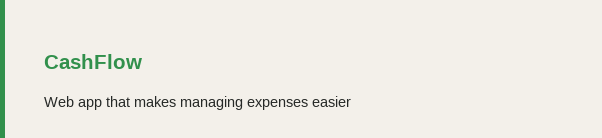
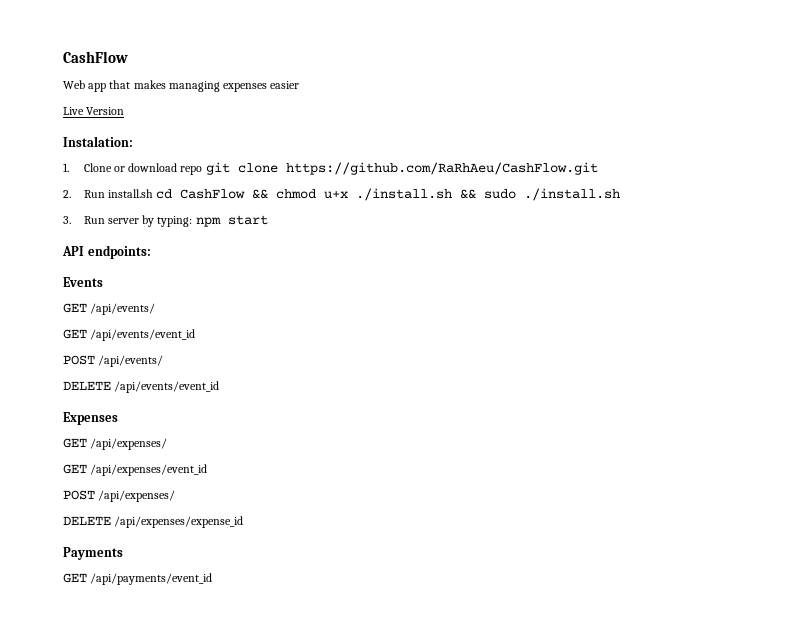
(351, 101) none -> [63,107,125,115] [63,136,133,147] [63,162,598,175] [63,188,621,201] [63,215,268,227] [62,245,151,259] [63,277,103,287] [63,303,156,315] [63,329,196,341] [63,355,164,367] [63,381,220,393] [63,412,118,425] [63,438,168,450] [63,464,208,476] [63,490,176,502] [63,516,244,528] [63,547,123,560] [63,573,213,585] // Live Version // Instalation: // 1. Clone or download repo git clone https://github.com/RaRhAeu/CashFlow.git // 2. Run install.sh cd CashFlow && chmod u+x ./install.sh && sudo ./install.sh // 3. Run server by typing: npm start // API endpoints: // Events // GET /api/events/ // GET /api/events/event_id // POST /api/events/ // DELETE /api/events/event_id // Expenses // GET /api/expenses/ // GET /api/expenses/event_id // POST /api/expenses/ // DELETE /api/expenses/expense_id // Payments // GET /api/payments/event_id

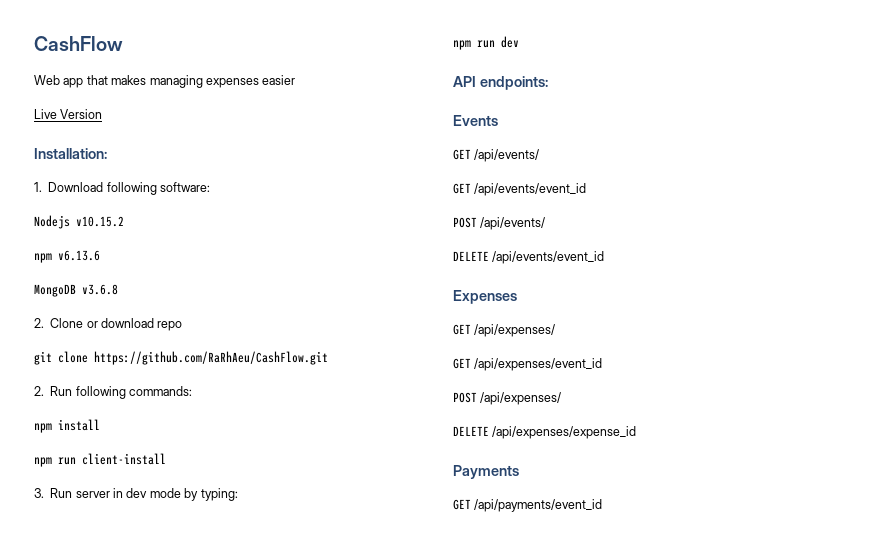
[63,136,133,147] [63,163,69,172] Instalation: // 1. -> [34,148,107,159] [34,182,211,195] [34,215,124,229] [34,250,100,263] [34,284,118,297] [34,318,44,328] Installation: // 1. Download following software: // Nodejs v10.15.2 // npm v6.13.6 // MongoDB v3.6.8 // 2.
(203, 170) none -> (183, 326) //
[107,188,621,201] install.sh cd CashFlow && chmod u+x ./install.sh && sudo ./install.sh -> [75,386,192,399] [34,419,100,433] [34,453,166,467] following commands: // npm install // npm run client-install
(139, 221) none -> [113,488,181,498] in dev mode
[195,215,268,227] npm start -> [453,36,519,50] // npm run dev

